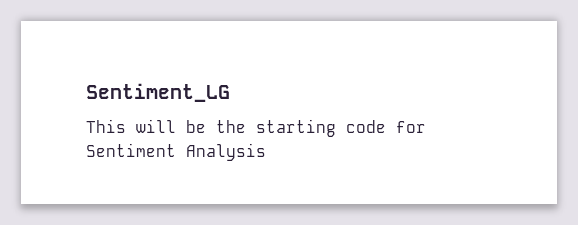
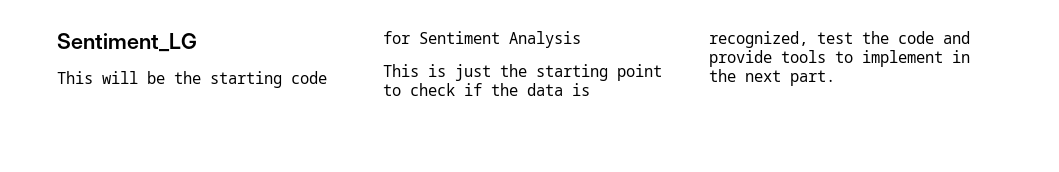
(266, 152) none -> [383,64,662,81] [383,83,590,96] [709,31,970,48] [709,50,970,67] [709,69,835,86] // This is just the starting point to check if the data is recognized, test the code and provide tools to implement in the next part.

